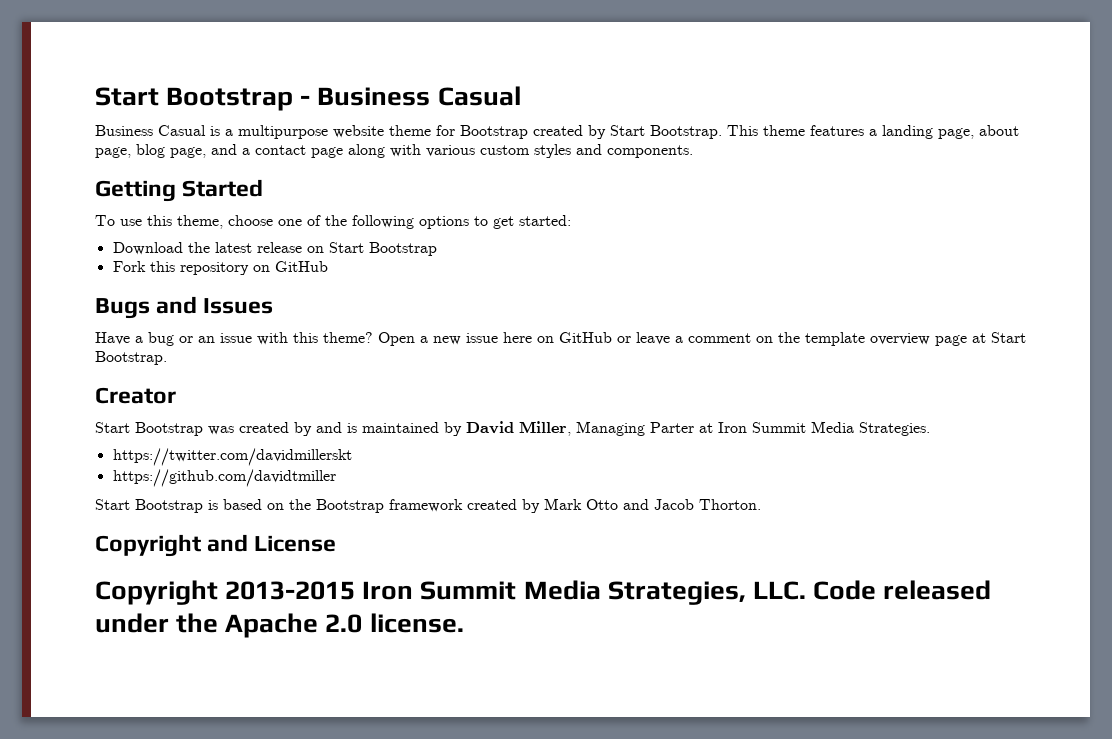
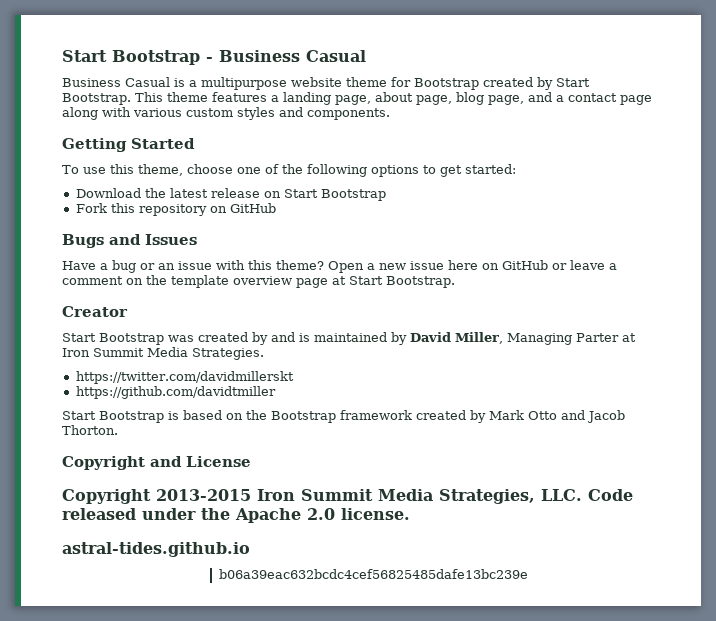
(464, 623) none -> [62,542,250,557] [219,569,529,579] // astral-tides.github.io // b06a39eac632bcdc4cef56825485dafe13bc239e

